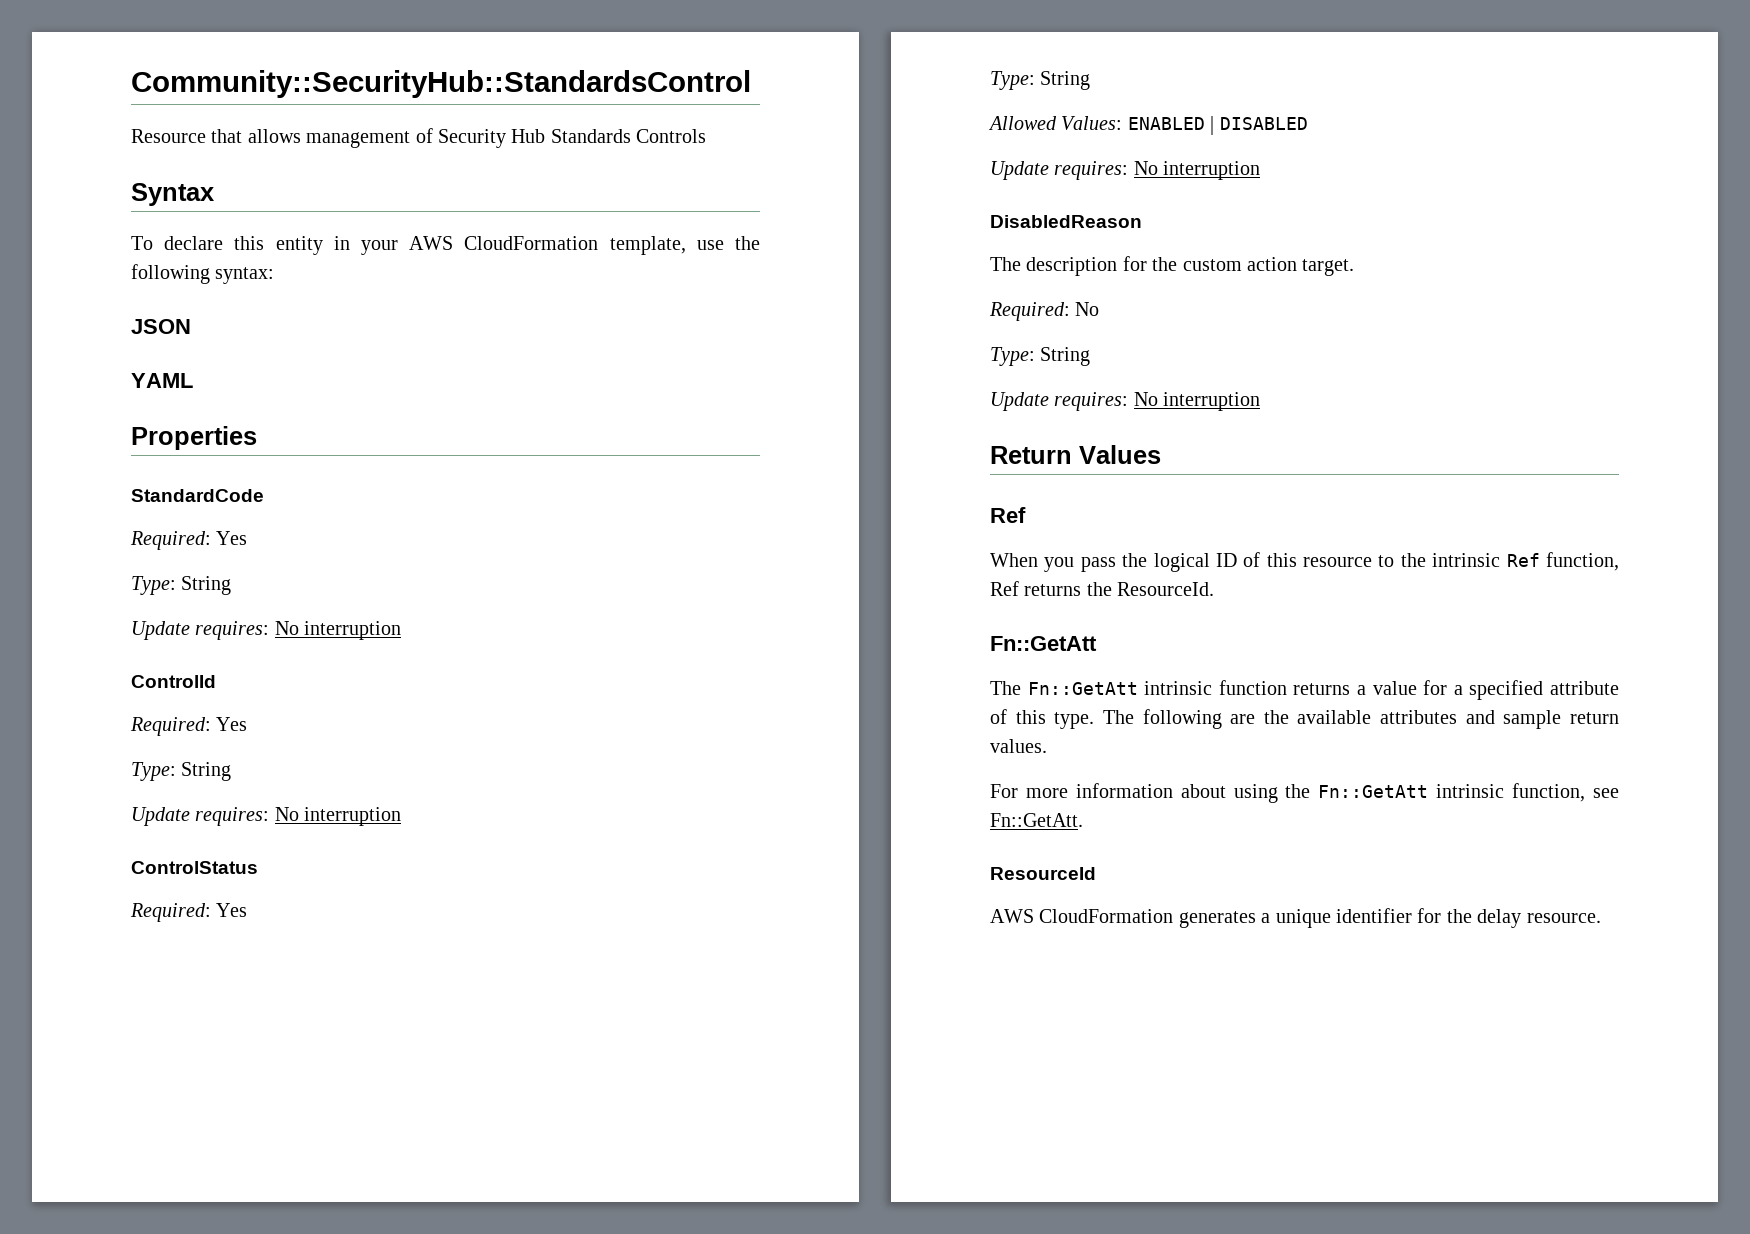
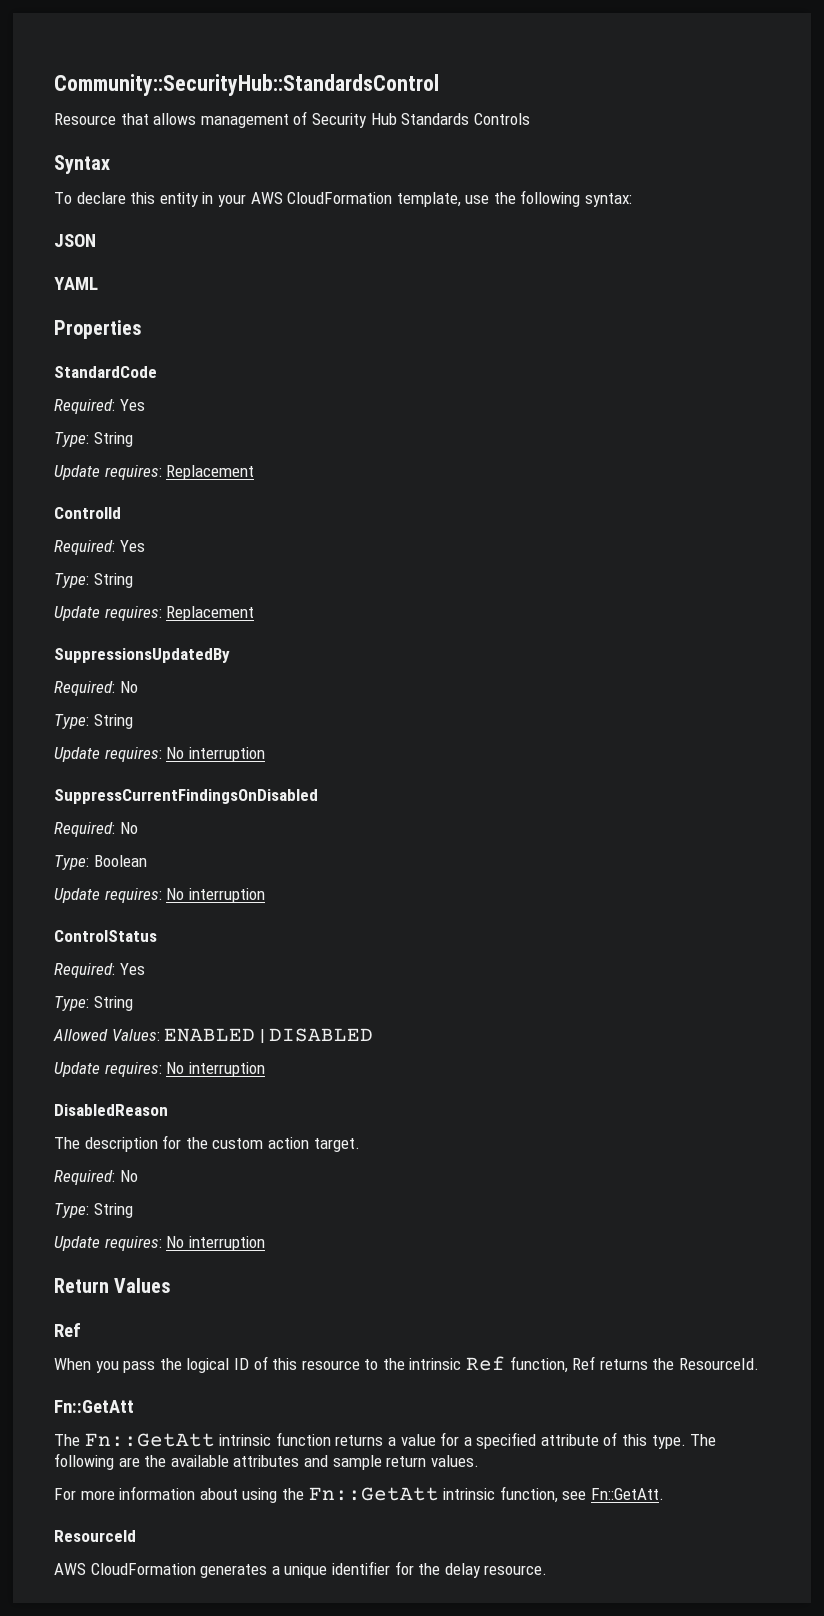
[274,621,402,640] No interruption -> [166,465,255,480] Replacement
(232, 771) none -> [54,606,255,621] [54,648,230,663] [54,681,138,696] [54,714,133,729] [54,747,265,762] [54,789,318,804] [54,822,138,837] [54,855,147,870] // Update requires: Replacement // SuppressionsUpdatedBy // Required: No // Type: String // Update requires: No interruption // SuppressCurrentFindingsOnDisabled // Required: No // Type: Boolean

